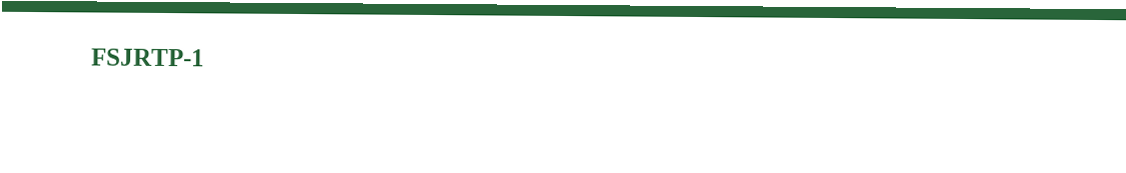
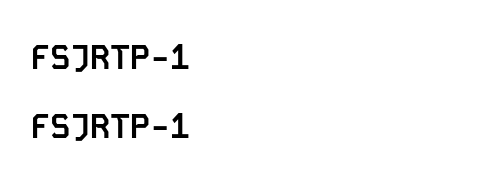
[91,48,205,67] FSJRTP-1 -> [30,44,190,72] [30,113,190,141] FSJRTP-1 // FSJRTP-1

